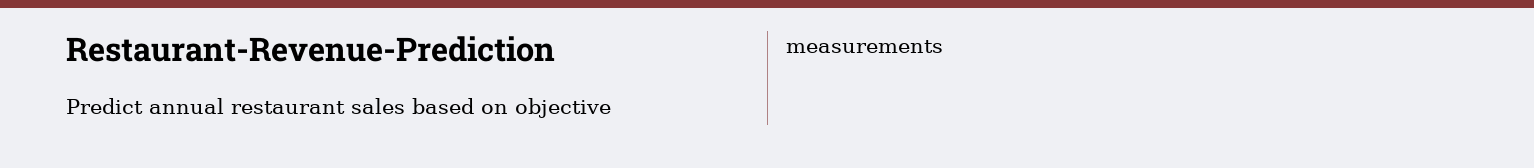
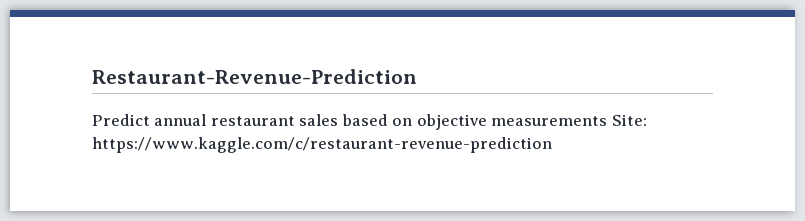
(943, 46) none -> [611,114,647,126] [92,137,552,153] Site: https://www.kaggle.com/c/restaurant-revenue-prediction

